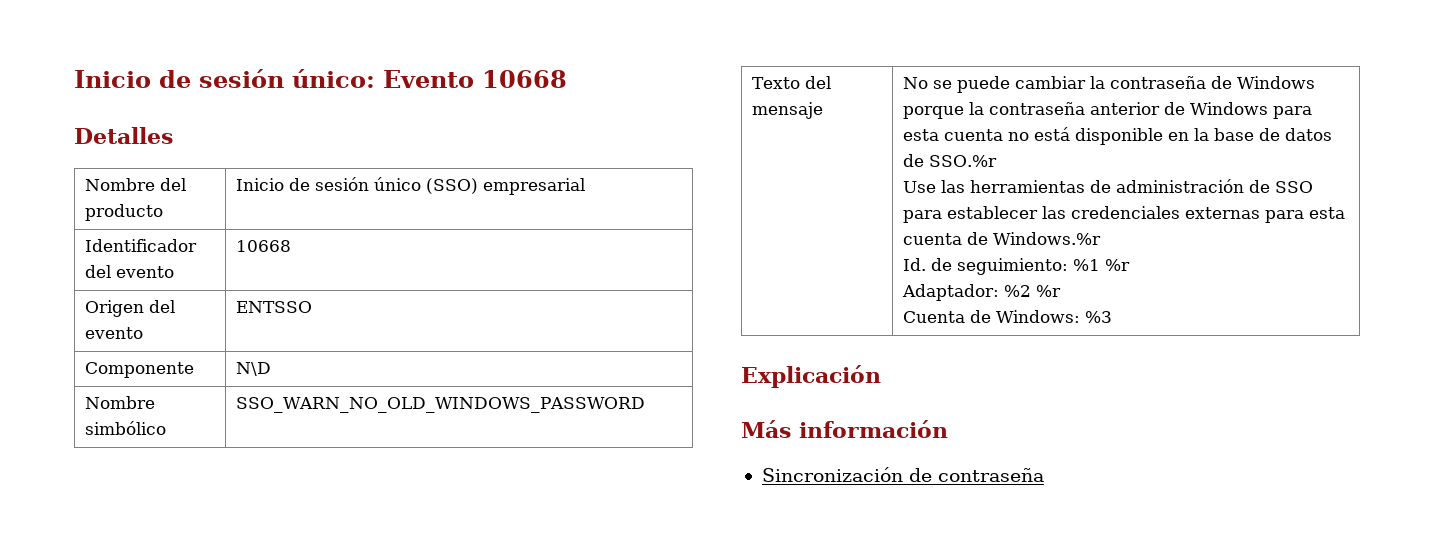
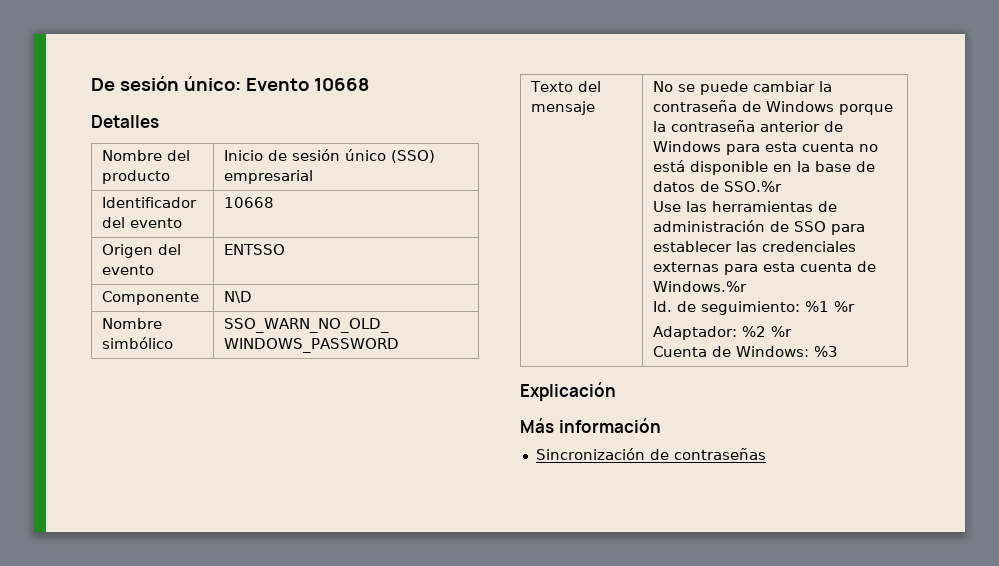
[74,70,191,88] Inicio de -> [91,78,115,91] De
[937,468,1044,482] contraseña -> [673,448,766,460] contraseñas

